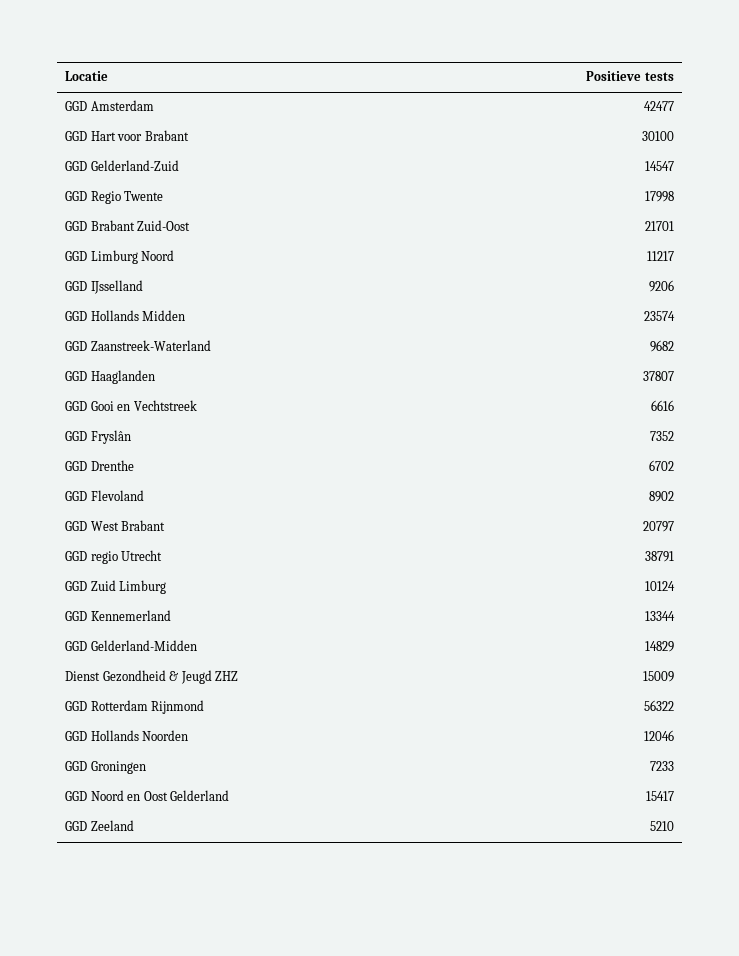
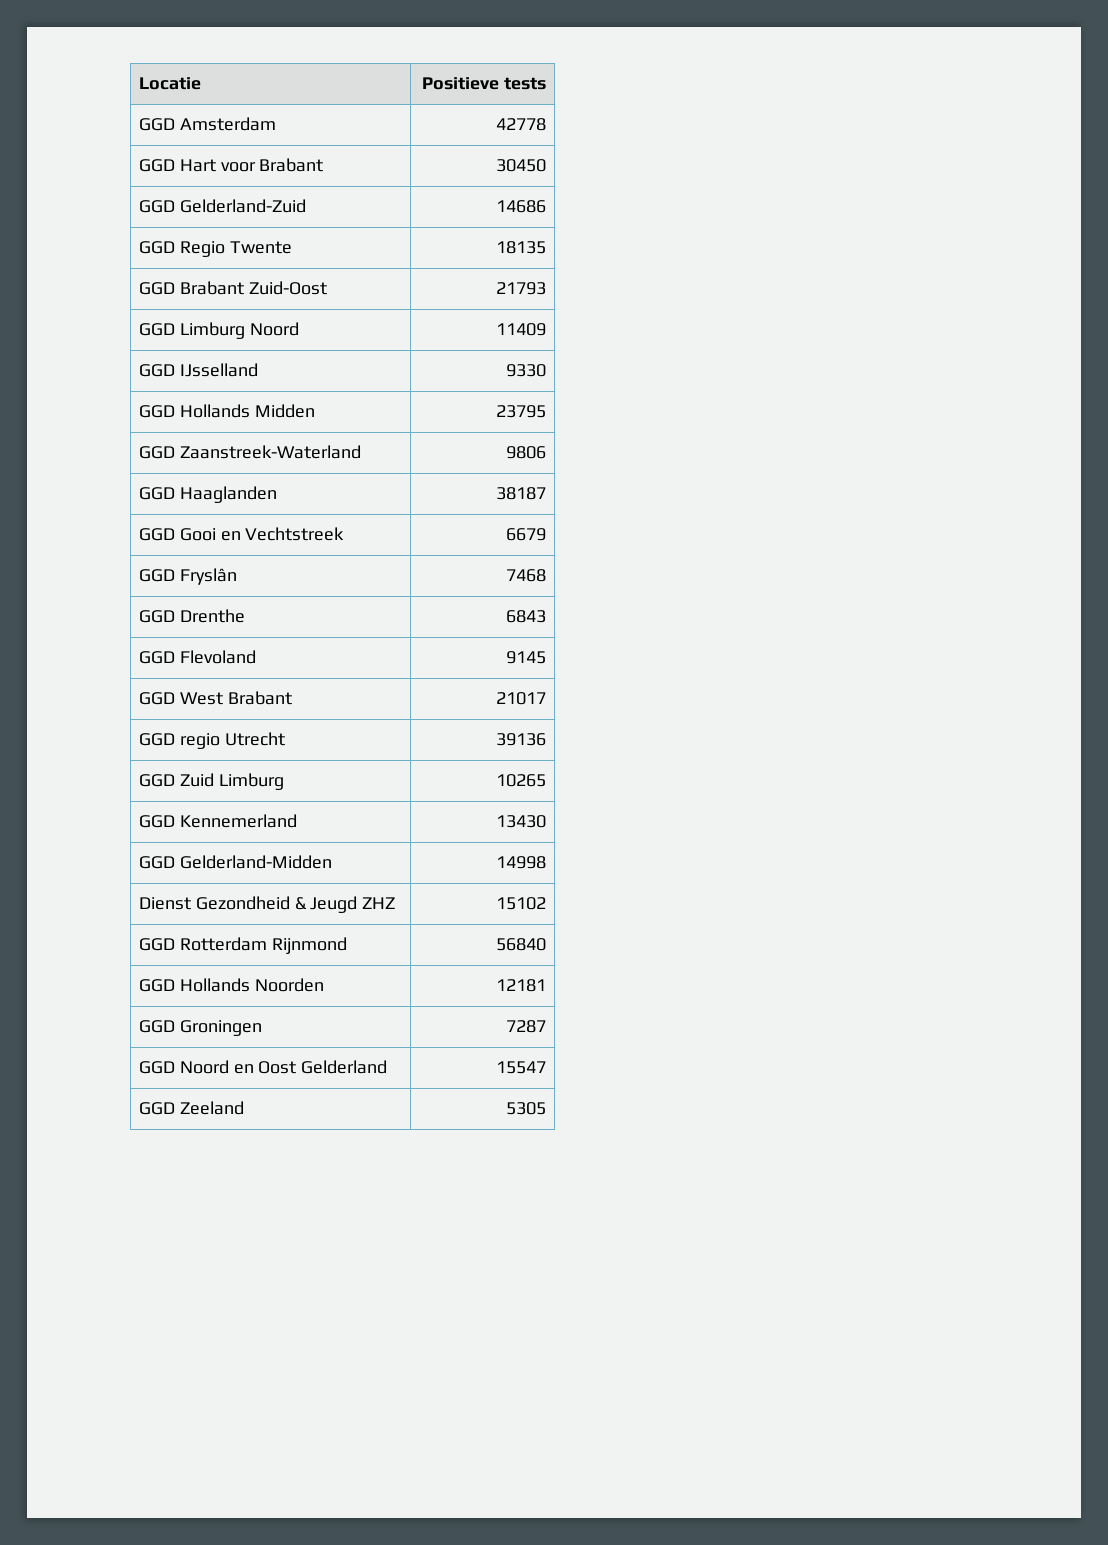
[643,101,674,111] 42477 -> [496,118,547,131] 42778
[641,131,674,141] 30100 -> [496,159,547,172] 30450
[644,161,674,171] 14547 -> [496,200,547,213] 14686
[644,191,674,202] 17998 -> [496,241,547,254] 18135
[644,221,674,231] 21701 -> [496,282,547,295] 21793
[646,251,674,261] 11217 -> [496,323,547,336] 11409
[648,280,674,292] 9206 -> [506,364,547,377] 9330
[643,311,675,321] 23574 -> [496,405,547,418] 23795
[649,340,674,352] 9682 -> [506,446,547,459] 9806
[642,371,674,381] 37807 -> [496,487,547,500] 38187
[650,400,674,411] 6616 -> [506,528,547,541] 6679
[649,431,674,441] 7352 -> [506,569,547,582] 7468
[648,460,674,471] 6702 -> [506,610,547,623] 6843
[648,491,674,502] 8902 -> [506,651,547,664] 9145
[642,521,674,532] 20797 -> [496,692,547,705] 21017
[644,551,674,562] 38791 -> [496,733,547,746] 39136
[644,581,675,591] 10124 -> [496,774,547,787] 10265
[644,611,675,621] 13344 -> [496,815,547,828] 13430
[644,641,674,652] 14829 -> [496,856,547,869] 14998
[642,671,674,682] 15009 -> [496,897,547,910] 15102
[643,700,674,711] 56322 -> [496,938,547,951] 56840
[643,730,674,741] 12046 -> [496,979,547,992] 12181
[649,761,674,771] 7233 -> [506,1020,547,1033] 7287
[645,791,674,801] 15417 -> [496,1061,547,1074] 15547
[649,821,674,831] 5210 -> [506,1102,547,1115] 5305

